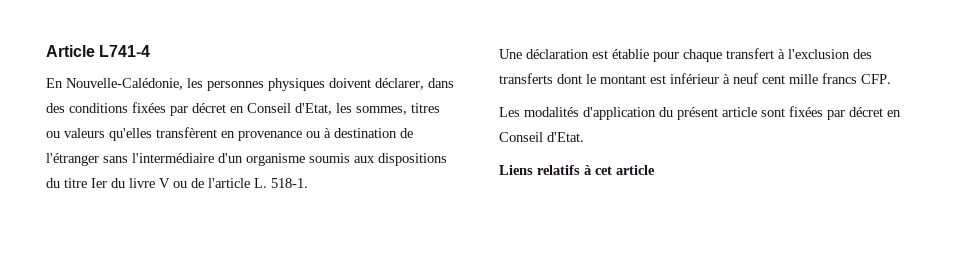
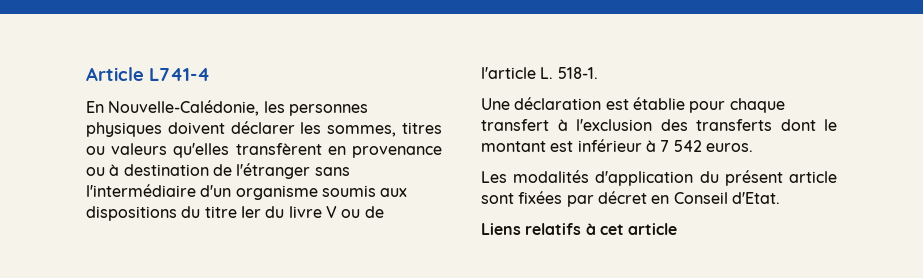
[375,78,454,90] [46,102,332,116] déclarer, dans des conditions fixées par décret en Conseil d'Etat, -> [230,121,295,134] déclarer
[733,73,891,84] neuf cent mille francs CFP. -> [660,140,753,152] 7 542 euros.

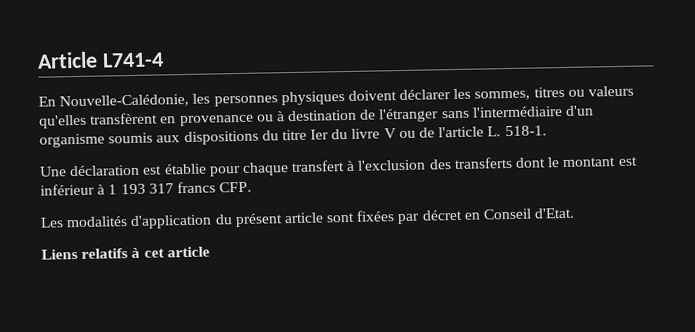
[660,140,753,152] 7 542 euros. -> [108,181,253,195] 1 193 317 francs CFP.

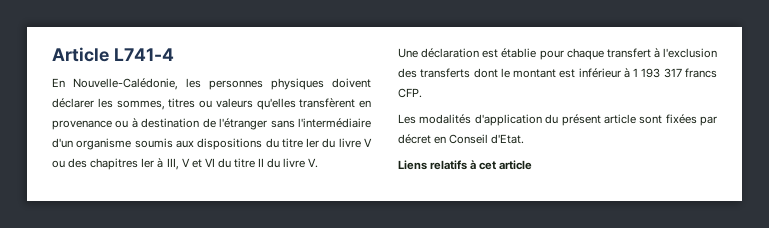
[419,125,547,138] de l'article L. 518-1. -> [68,158,319,170] des chapitres Ier à III, V et VI du titre II du livre V.

